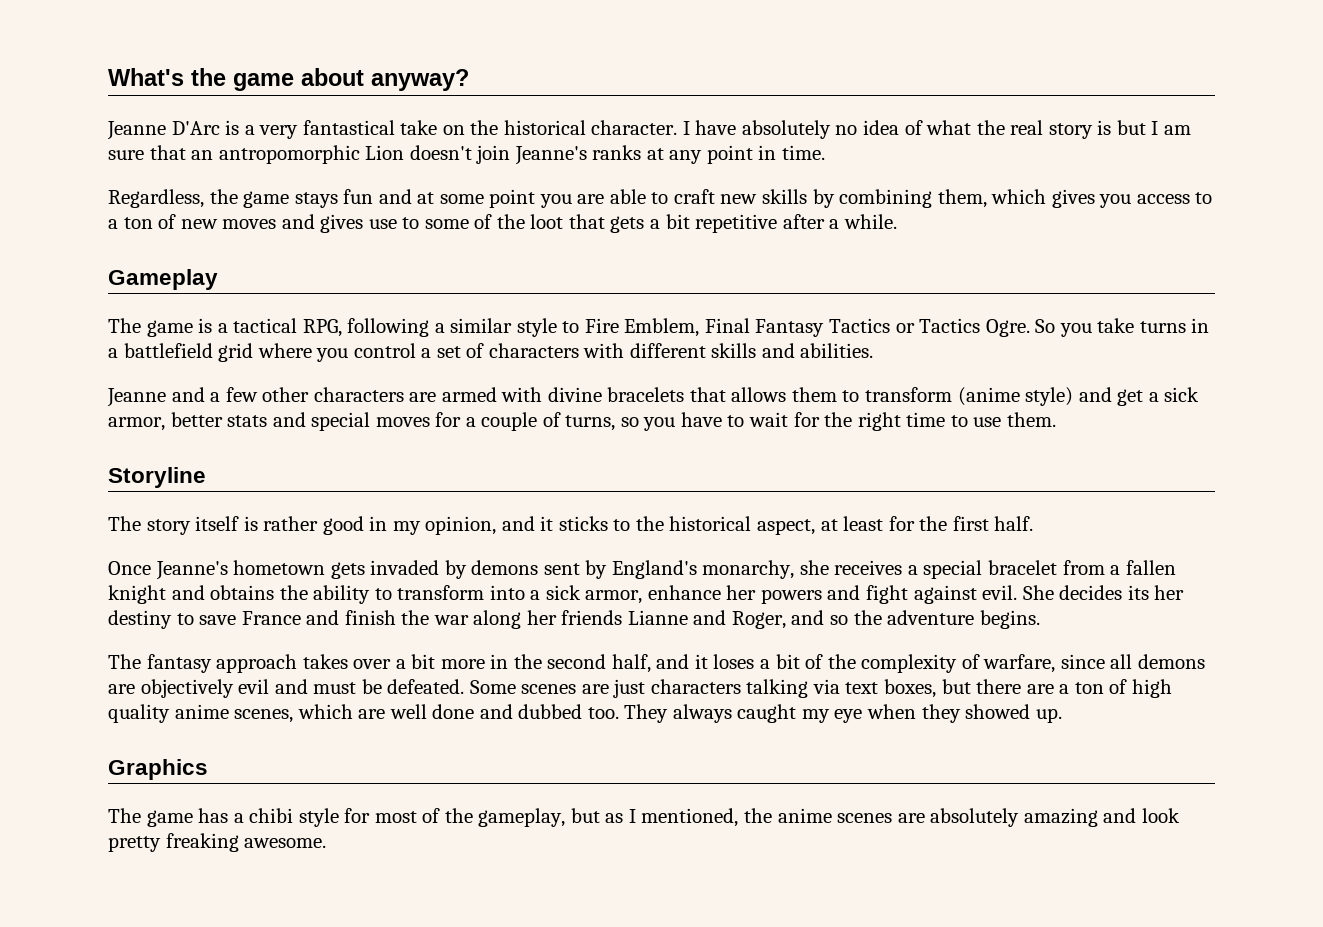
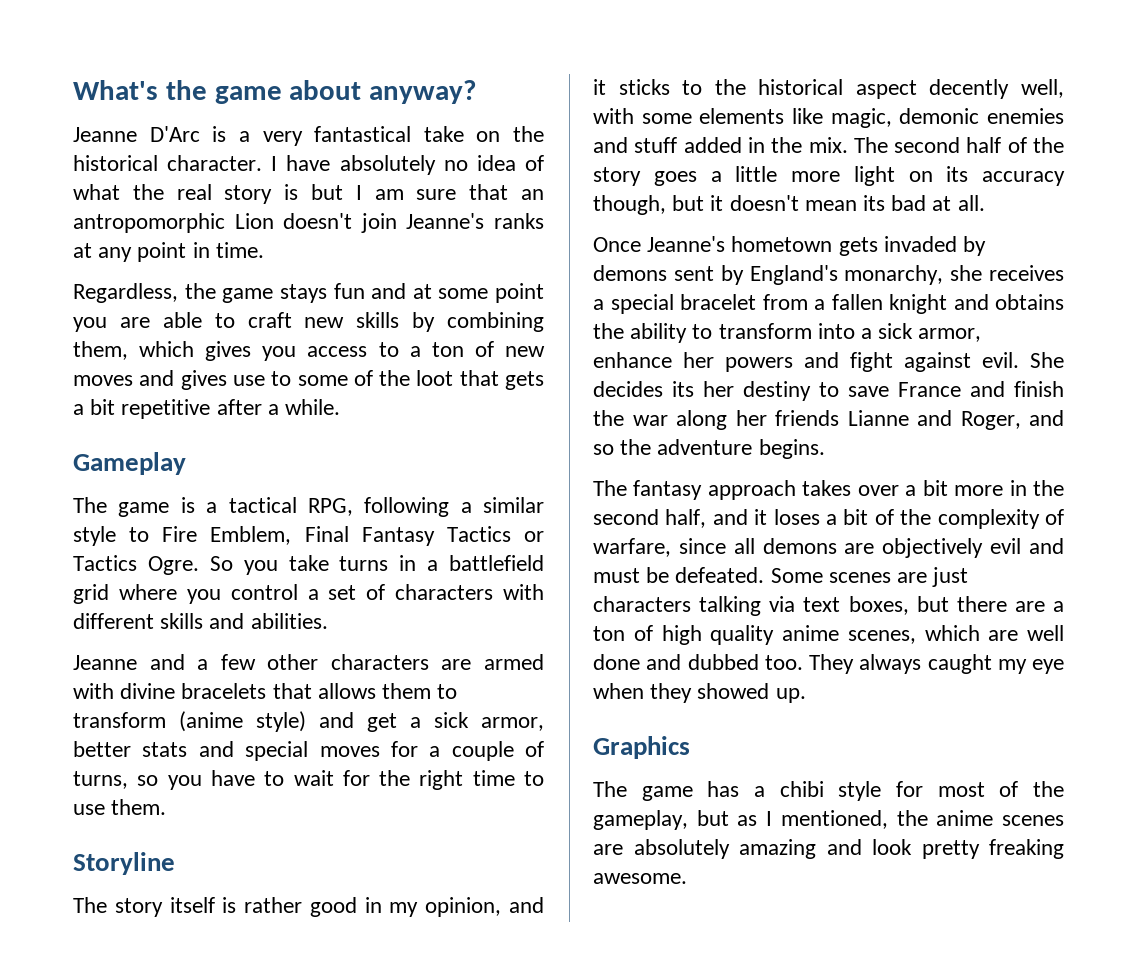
[757,516,1034,535] aspect, at least for the first half. -> [855,79,1064,99] [593,108,1064,128] [593,137,1064,153] [593,166,1065,186] [593,195,985,215] aspect decently well, with some elements like magic, demonic enemies and stuff added in the mix. The second half of the story goes a little more light on its accuracy though, but it doesn't mean its bad at all.

